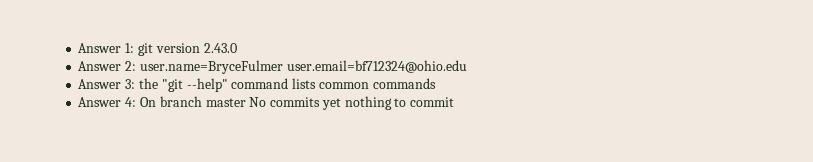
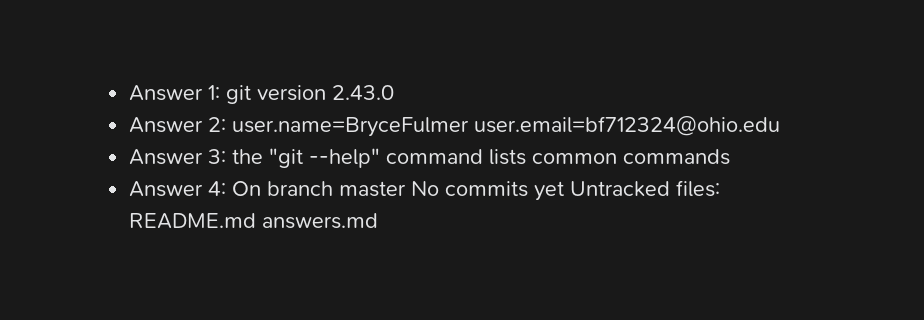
[344,96,455,110] nothing to commit -> [570,180,721,197] [129,213,379,229] Untracked files: README.md answers.md

